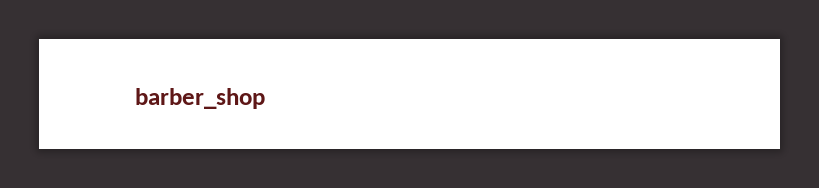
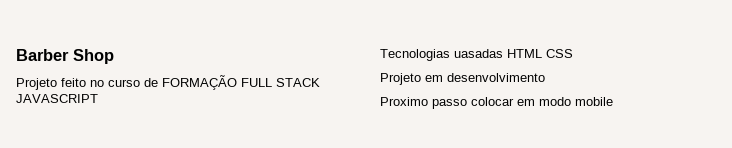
[135,88,265,109] barber_shop -> [16,49,114,64] [16,75,320,90] [16,94,98,103] [380,49,573,61] [380,73,545,85] [380,97,613,109] Barber Shop // Projeto feito no curso de FORMAÇÃO FULL STACK JAVASCRIPT // Tecnologias uasadas HTML CSS // Projeto em desenvolvimento // Proximo passo colocar em modo mobile

